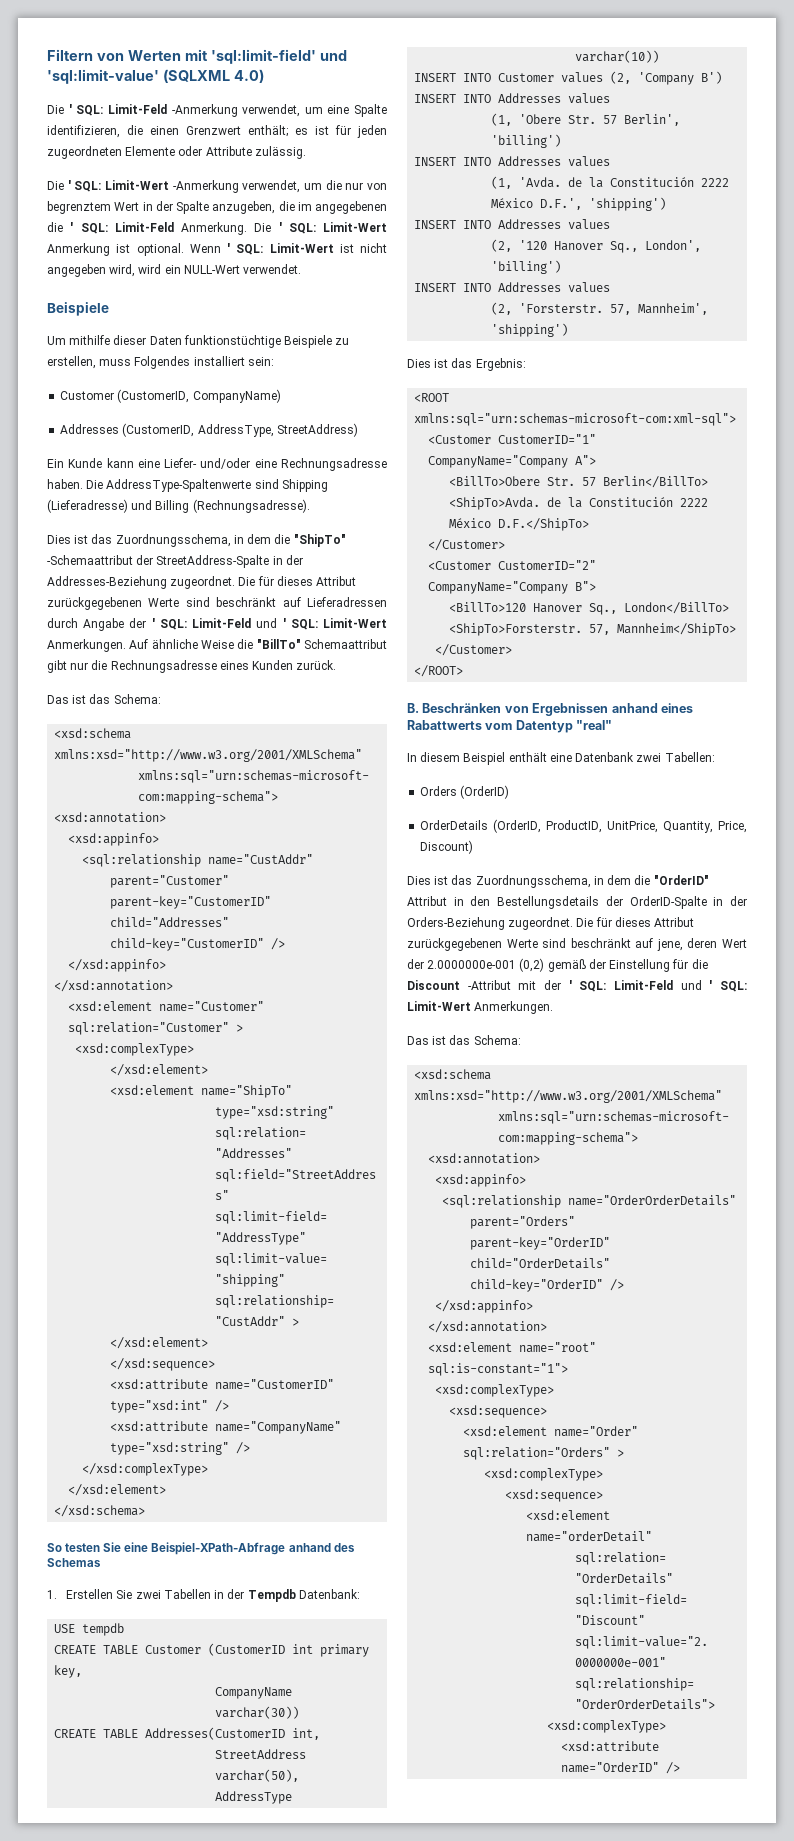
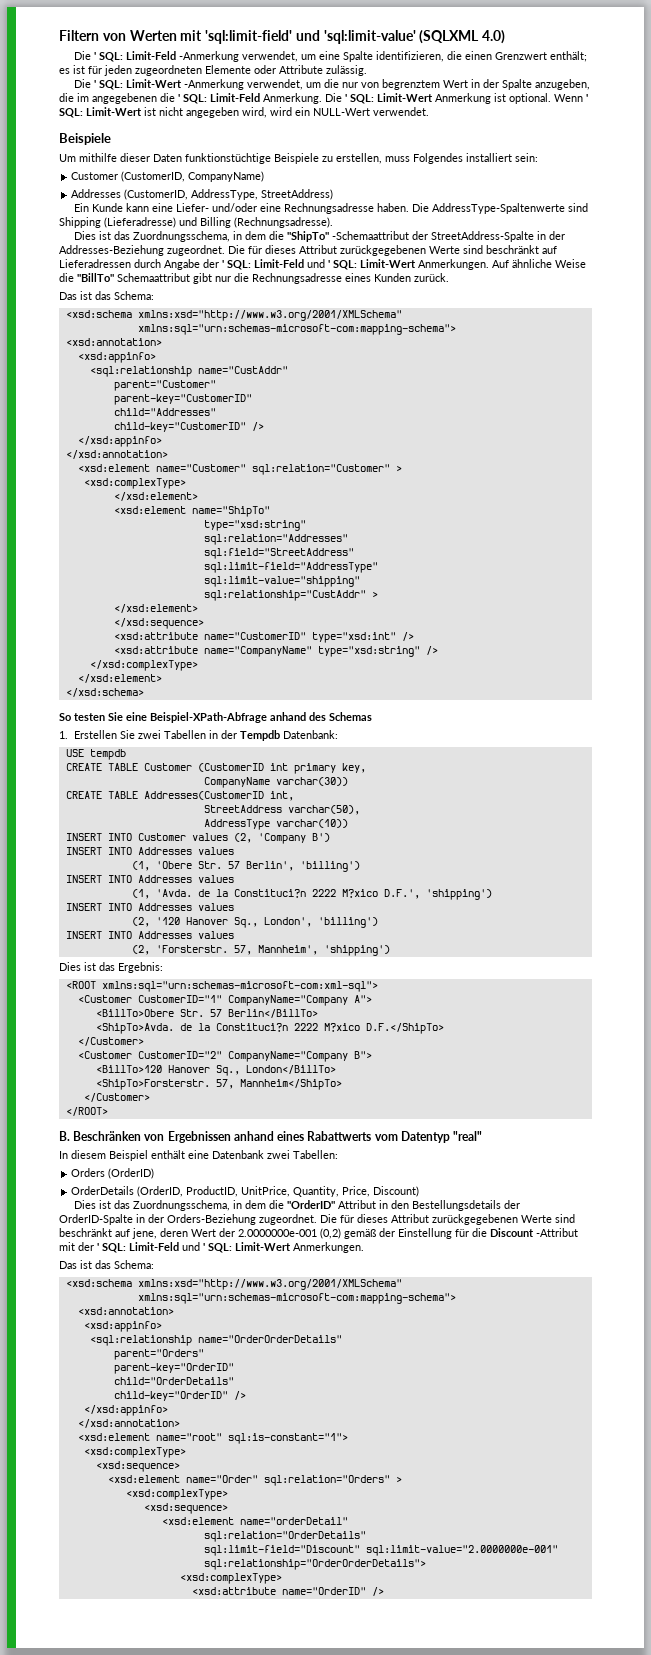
[610,177,730,187] [491,198,534,208] Constitución 2222 México -> [233,889,378,898] Constituci?n 2222 M?xico
[589,497,709,507] [449,518,492,528] Constitución 2222 México -> [215,1023,360,1032] Constituci?n 2222 M?xico

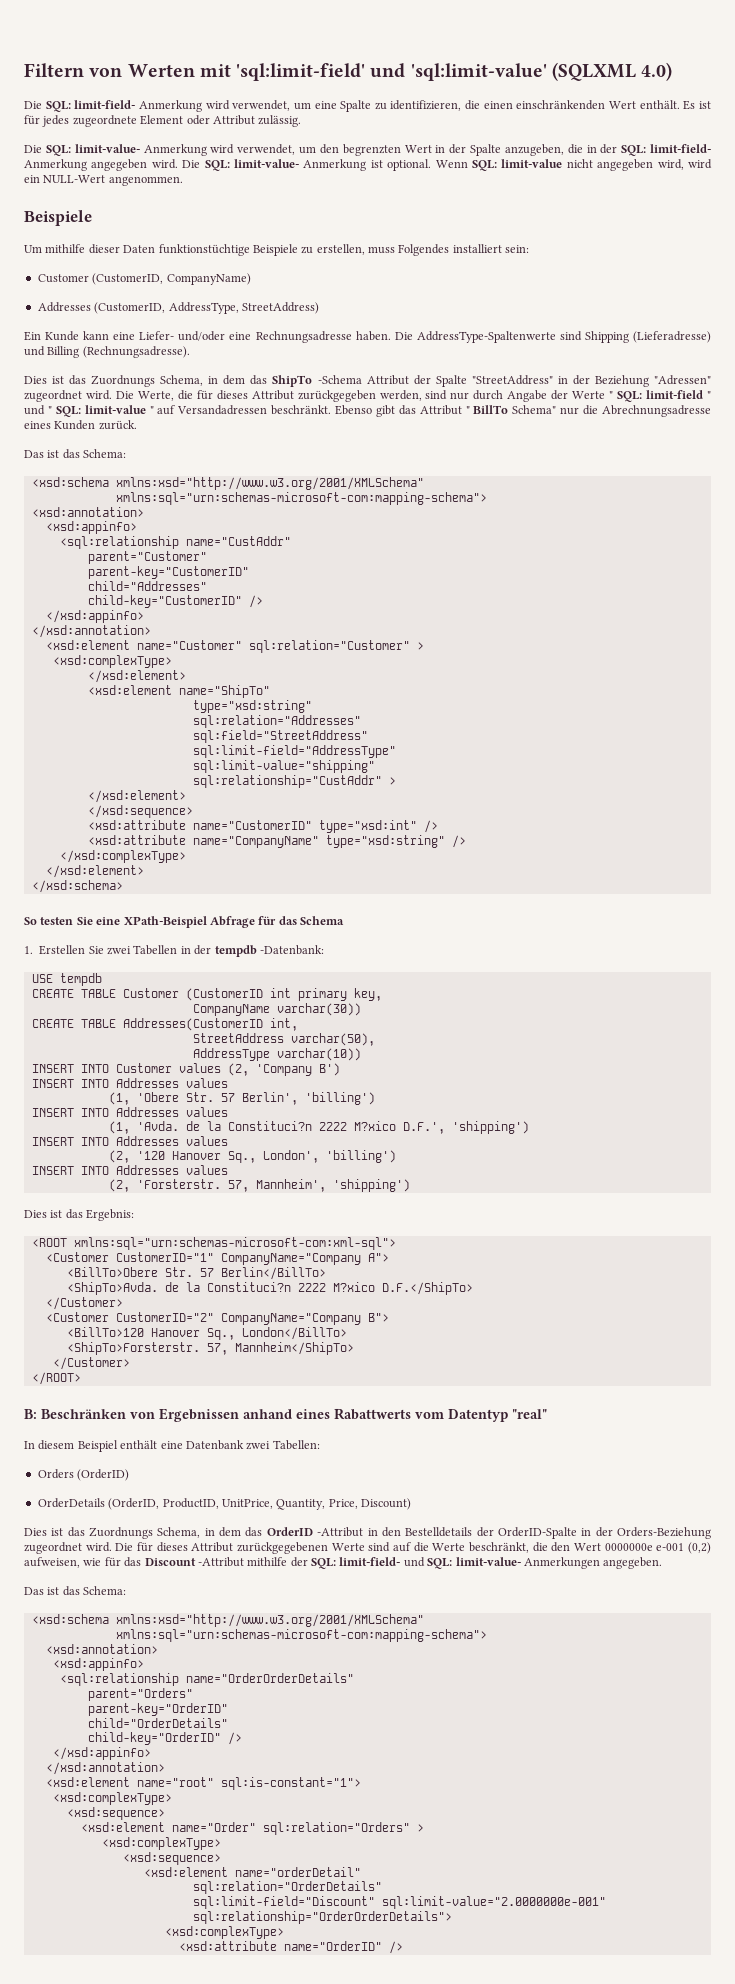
[93,51,239,62] ' SQL: Limit-Feld -Anmerkung -> [45,100,230,112] SQL: limit-field- Anmerkung wird
(373, 56) none -> [374,102,387,110] zu
[494,51,587,62] [59,65,367,76] [73,79,440,90] Grenzwert enthält; es ist für jeden zugeordneten Elemente oder Attribute zulässig. // Die ' SQL: Limit-Wert -Anmerkung verwendet, um die nur von begrenztem -> [516,100,711,110] [24,115,302,127] [24,144,401,156] einschränkenden Wert enthält. Es ist für jedes zugeordnete Element oder Attribut zulässig. // Die SQL: limit-value- Anmerkung wird verwendet, um den begrenzten
[77,93,588,104] [59,107,156,118] im angegebenen die ' SQL: Limit-Feld Anmerkung. Die ' SQL: Limit-Wert Anmerkung ist optional. Wenn ' SQL: Limit-Wert ist -> [586,144,712,156] [24,159,563,171] in der SQL: limit-field- Anmerkung angegeben wird. Die SQL: limit-value- Anmerkung ist optional. Wenn SQL: limit-value
[373,107,429,116] verwendet. -> [108,176,183,186] angenommen.
[132,231,565,242] [59,245,557,256] [59,259,586,270] [59,273,212,284] Zuordnungsschema, in dem die "ShipTo" -Schemaattribut der StreetAddress-Spalte in der Addresses-Beziehung zugeordnet. Die für dieses Attribut zurückgegebenen Werte sind beschränkt auf Lieferadressen durch Angabe der ' SQL: Limit-Feld und ' SQL: Limit-Wert Anmerkungen. Auf ähnliche Weise die "BillTo" Schemaattribut gibt -> [91,375,711,387] [24,390,711,402] [24,405,557,417] Zuordnungs Schema, in dem das ShipTo -Schema Attribut der Spalte "StreetAddress" in der Beziehung "Adressen" zugeordnet wird. Die Werte, die für dieses Attribut zurückgegeben werden, sind nur durch Angabe der Werte " SQL: limit-field " und " SQL: limit-value " auf Versandadressen beschränkt. Ebenso gibt das Attribut " BillTo Schema"
[252,273,342,284] Rechnungsadresse -> [601,405,711,417] Abrechnungsadresse
[150,712,372,723] Beispiel-XPath-Abfrage anhand des Schemas -> [123,916,344,928] XPath-Beispiel Abfrage für das Schema
[239,730,338,741] Tempdb Datenbank: -> [214,945,324,957] tempdb -Datenbank:
[59,1131,70,1141] B. -> [24,1409,37,1419] B:
[132,1200,376,1211] Zuordnungsschema, in dem die "OrderID" Attribut -> [89,1527,364,1539] Zuordnungs Schema, in dem das OrderID -Attribut
[411,1200,501,1211] Bestellungsdetails -> [405,1527,473,1537] Bestelldetails
[259,1214,575,1225] [59,1228,578,1239] [59,1242,364,1253] zugeordnet. Die für dieses Attribut zurückgegebenen Werte sind beschränkt auf jene, deren Wert der 2.0000000e-001 (0,2) gemäß der Einstellung für die Discount -Attribut mit der ' SQL: Limit-Feld und ' SQL: Limit-Wert Anmerkungen. -> [24,1542,711,1554] [24,1557,663,1569] zugeordnet wird. Die für dieses Attribut zurückgegebenen Werte sind auf die Werte beschränkt, die den Wert 0000000e e-001 (0,2) aufweisen, wie für das Discount -Attribut mithilfe der SQL: limit-field- und SQL: limit-value- Anmerkungen angegeben.

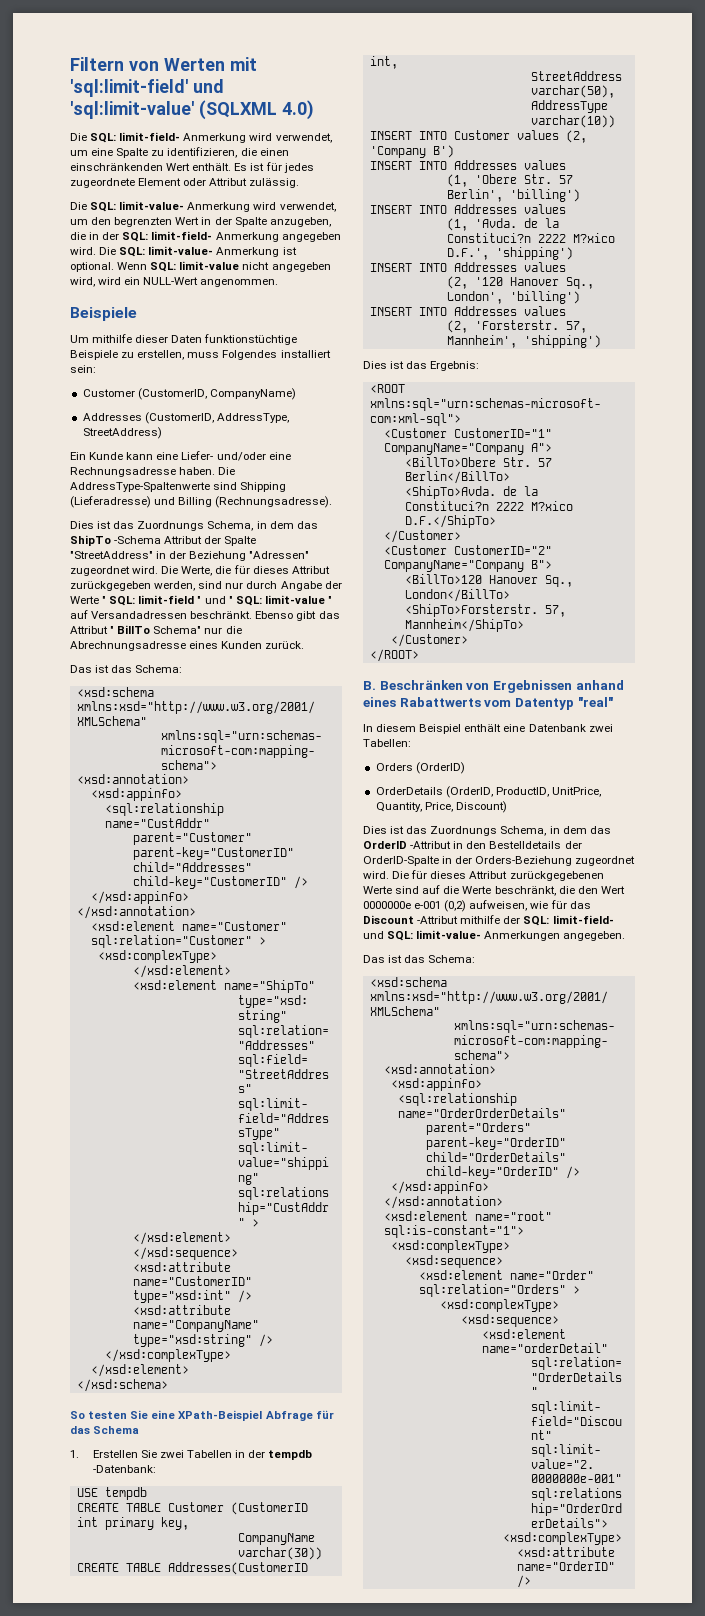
[24,1409,37,1419] B: -> [363,681,376,690] B.

